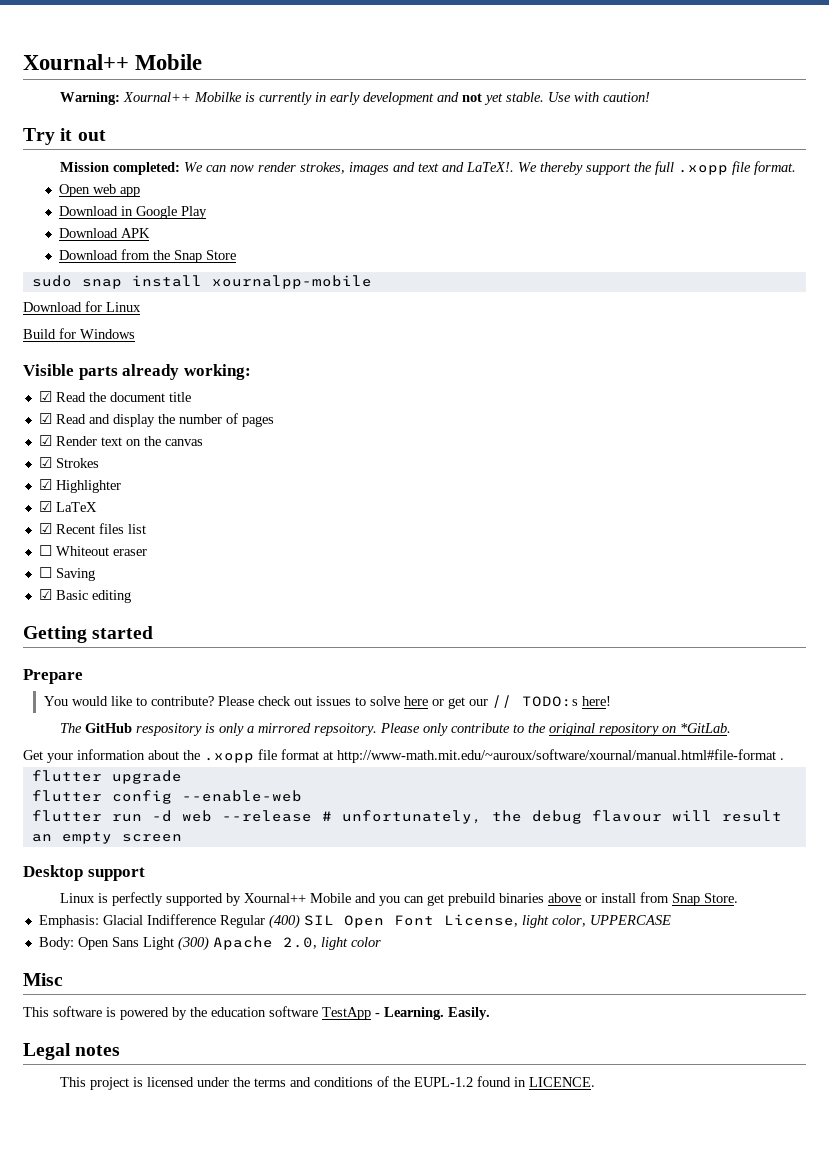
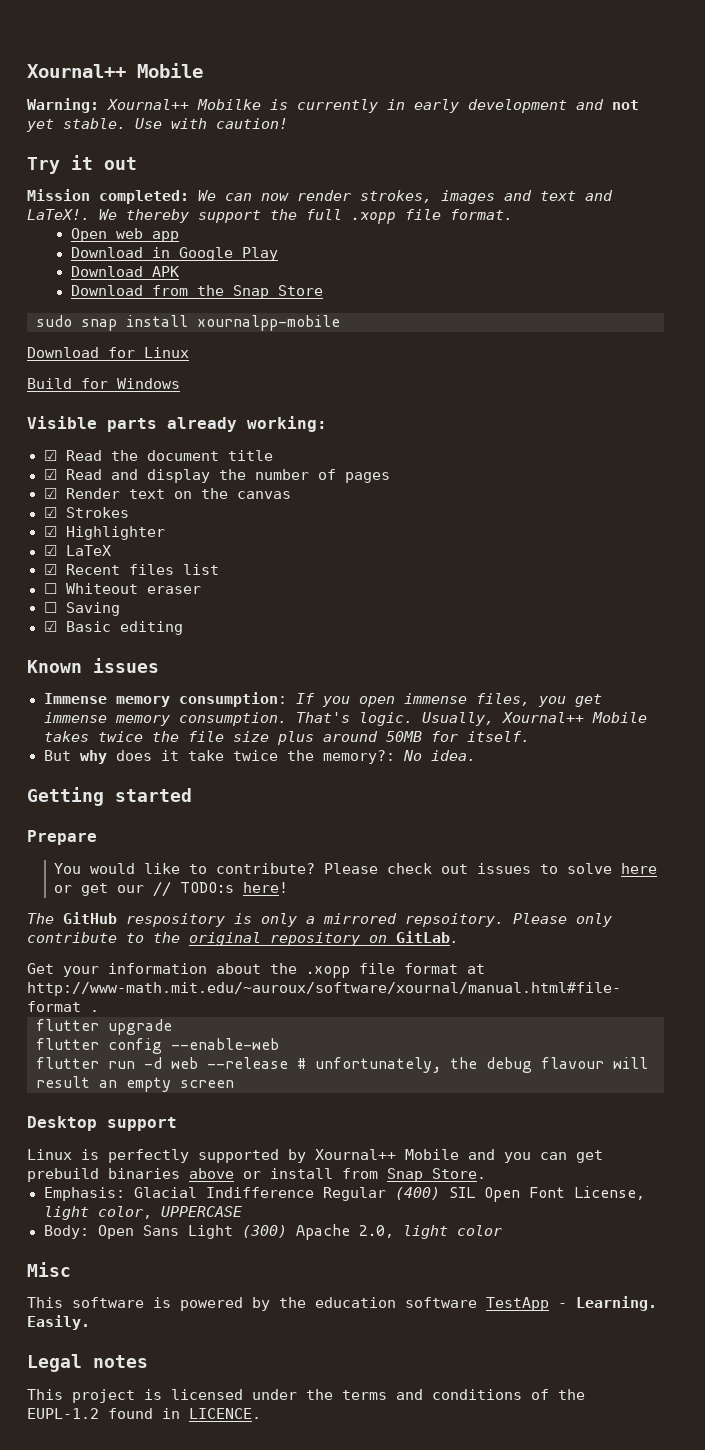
(131, 596) none -> [27,658,159,673] [43,692,602,707] [43,712,647,726] [43,731,530,745] [43,750,476,764] // Known issues // Immense memory consumption: If you open immense files, you get immense memory consumption. That's logic. Usually, Xournal++ Mobile takes twice the file size plus around 50MB for itself. // But why does it take twice the memory?: No idea.
[680,723,732,733] *GitLab. -> [396,931,459,943] GitLab.

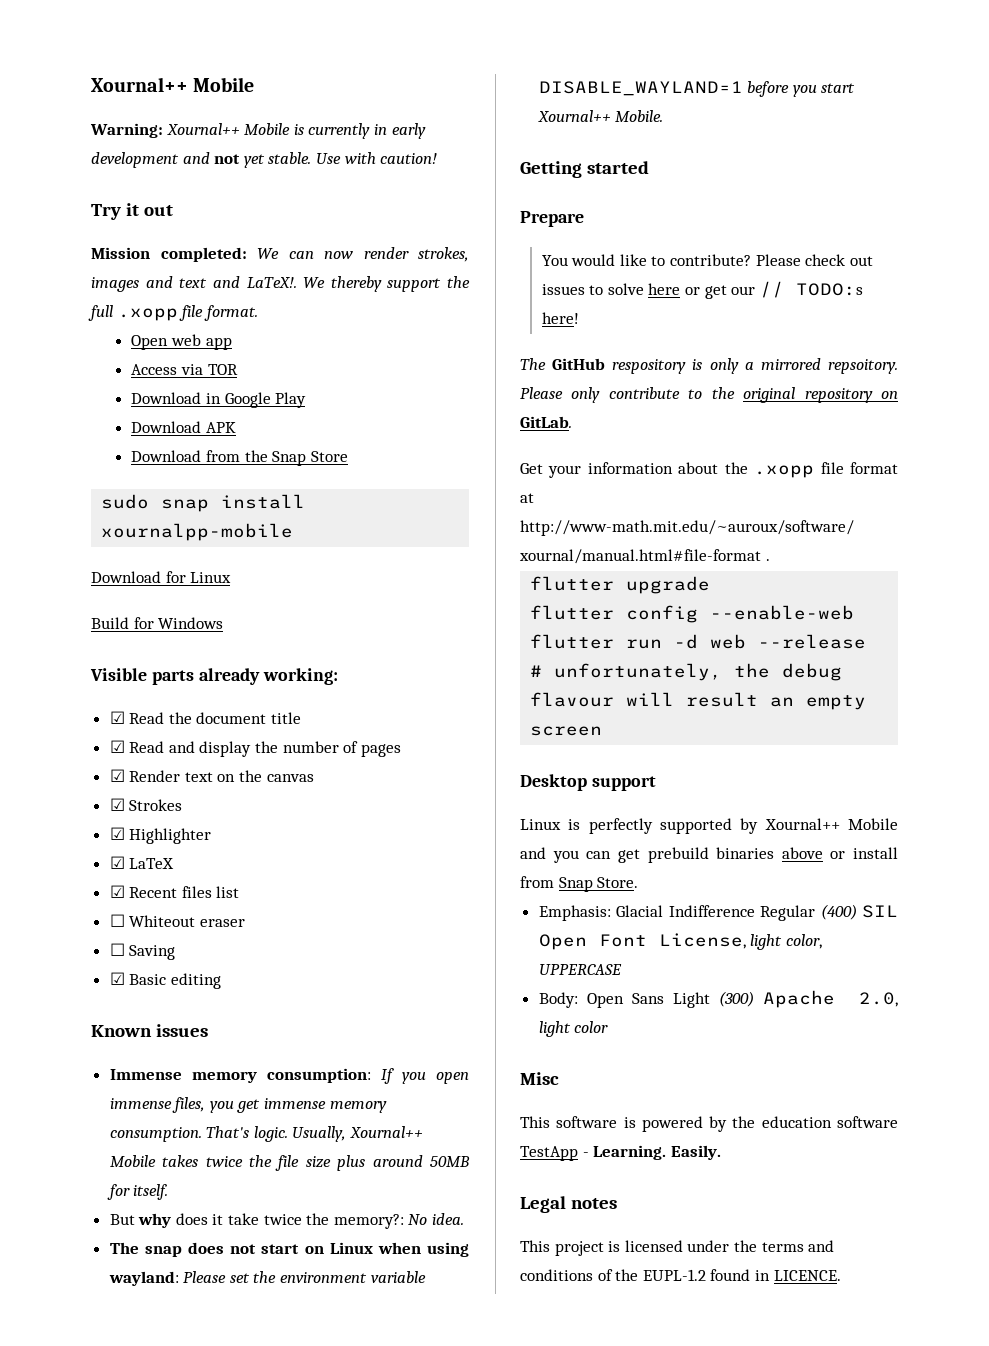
[197,99,261,110] Mobilke -> [244,123,291,135] Mobile
(179, 236) none -> [131,364,238,375] // Access via TOR
(476, 755) none -> [109,1242,469,1257] [108,1271,426,1286] [538,81,856,97] [537,110,664,122] // The snap does not start on Linux when using wayland: Please set the environment variable DISABLE_WAYLAND=1 before you start Xournal++ Mobile.

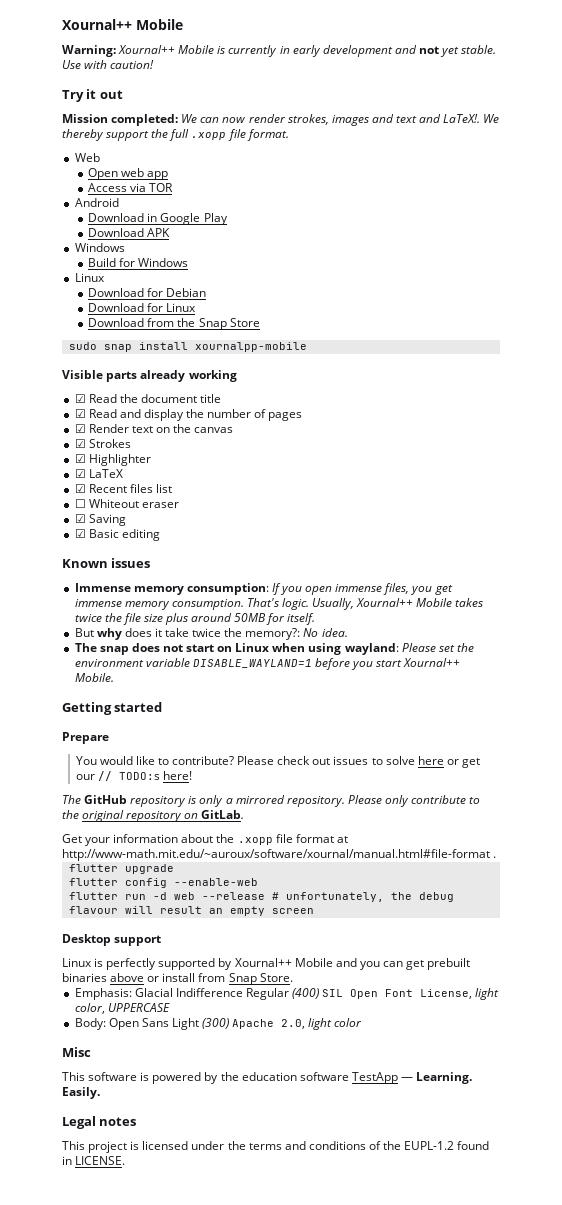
(258, 313) none -> [74,153,100,162] // Web
(238, 369) none -> [74,198,119,207] // Android
(236, 427) none -> [74,243,125,252] [88,258,189,267] [74,273,105,282] [88,288,207,297] [88,303,197,312] // Windows // Build for Windows // Linux // Download for Debian // Download for Linux
[91,571,232,583] [91,617,224,629] // Download for Linux // Build for Windows -> (307, 347) none
[262,668,338,685] working: -> [188,370,237,382] working
[109,943,125,956] ☐ -> [74,514,86,523] ☑
[612,359,687,374] respository -> [130,796,187,807] repository
[828,359,898,374] repsoitory. -> [286,796,345,807] repository.
[647,847,709,863] prebuild -> [427,958,471,970] prebuilt
[582,1152,589,1157] - -> [400,1077,413,1081] —
[773,1270,841,1281] LICENCE. -> [75,1156,126,1165] LICENSE.

